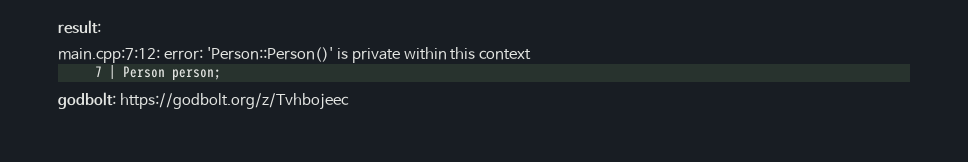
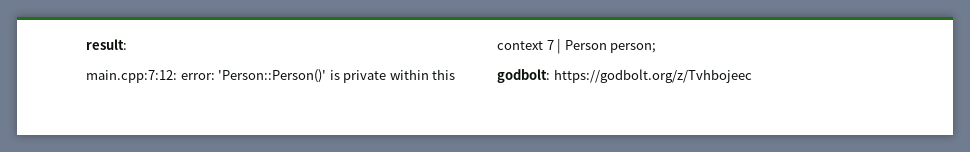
(532, 54) // -> (543, 45) none

